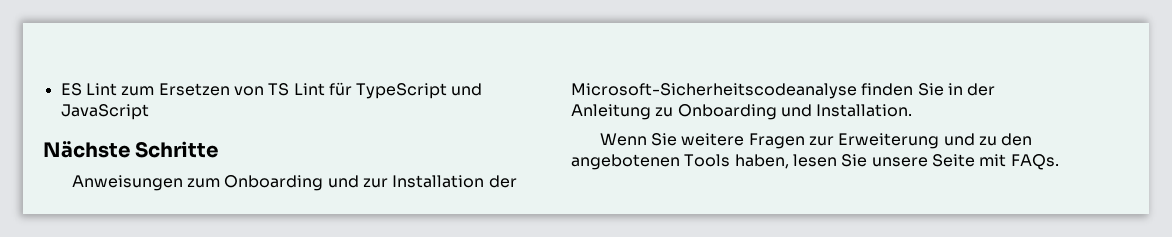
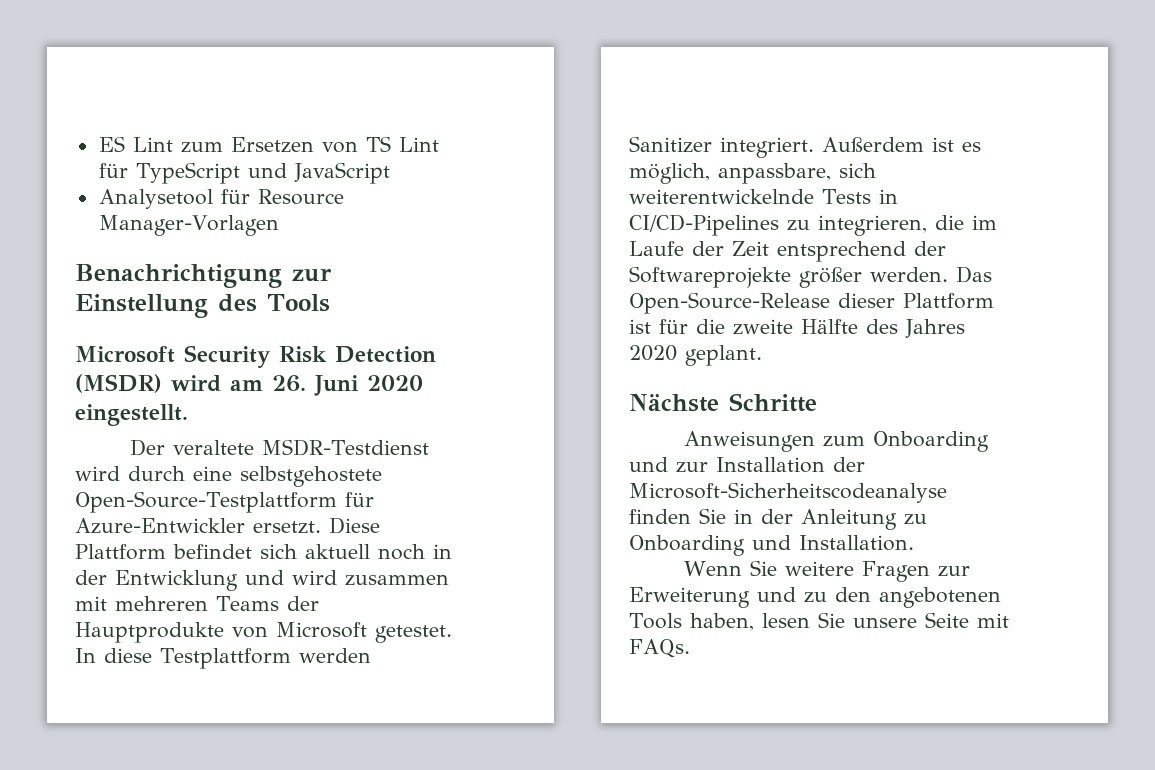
(149, 112) none -> [98,189,344,209] [98,215,279,236] [75,264,332,288] [75,294,330,318] [75,345,436,368] [75,374,423,396] [75,404,188,426] [129,439,429,456] [75,466,382,487] [75,491,374,513] [75,517,380,534] [75,544,452,560] [75,570,449,591] [75,596,319,611] [75,622,452,643] [75,648,371,669] [629,136,981,158] [629,163,876,184] [629,189,898,204] [629,214,997,236] [629,241,946,262] [629,266,992,288] [629,292,994,314] [629,319,965,338] [629,345,762,366] // Analysetool für Resource Manager-Vorlagen // Benachrichtigung zur Einstellung des Tools // Microsoft Security Risk Detection (MSDR) wird am 26. Juni 2020 eingestellt. // Der veraltete MSDR-Testdienst wird durch eine selbstgehostete Open-Source-Testplattform für Azure-Entwickler ersetzt. Diese Plattform befindet sich aktuell noch in der Entwicklung und wird zusammen mit mehreren Teams der Hauptprodukte von Microsoft getestet. In diese Testplattform werden Sanitizer integriert. Außerdem ist es möglich, anpassbare, sich weiterentwickelnde Tests in CI/CD-Pipelines zu integrieren, die im Laufe der Zeit entsprechend der Softwareprojekte größer werden. Das Open-Source-Release dieser Plattform ist für die zweite Hälfte des Jahres 2020 geplant.

